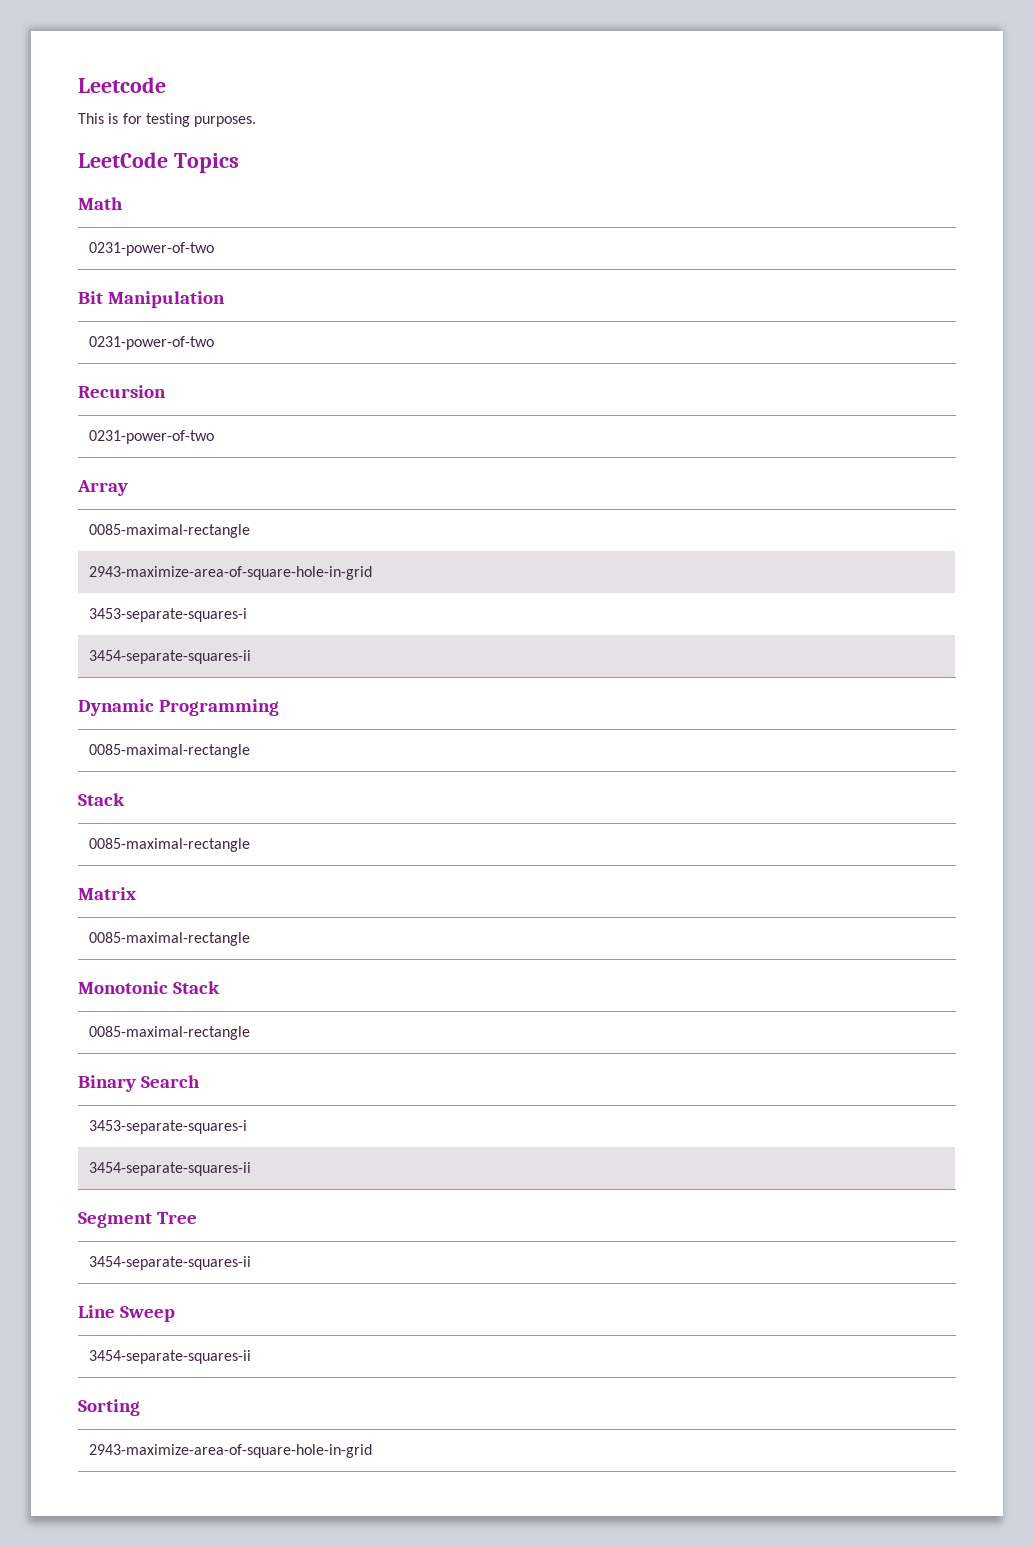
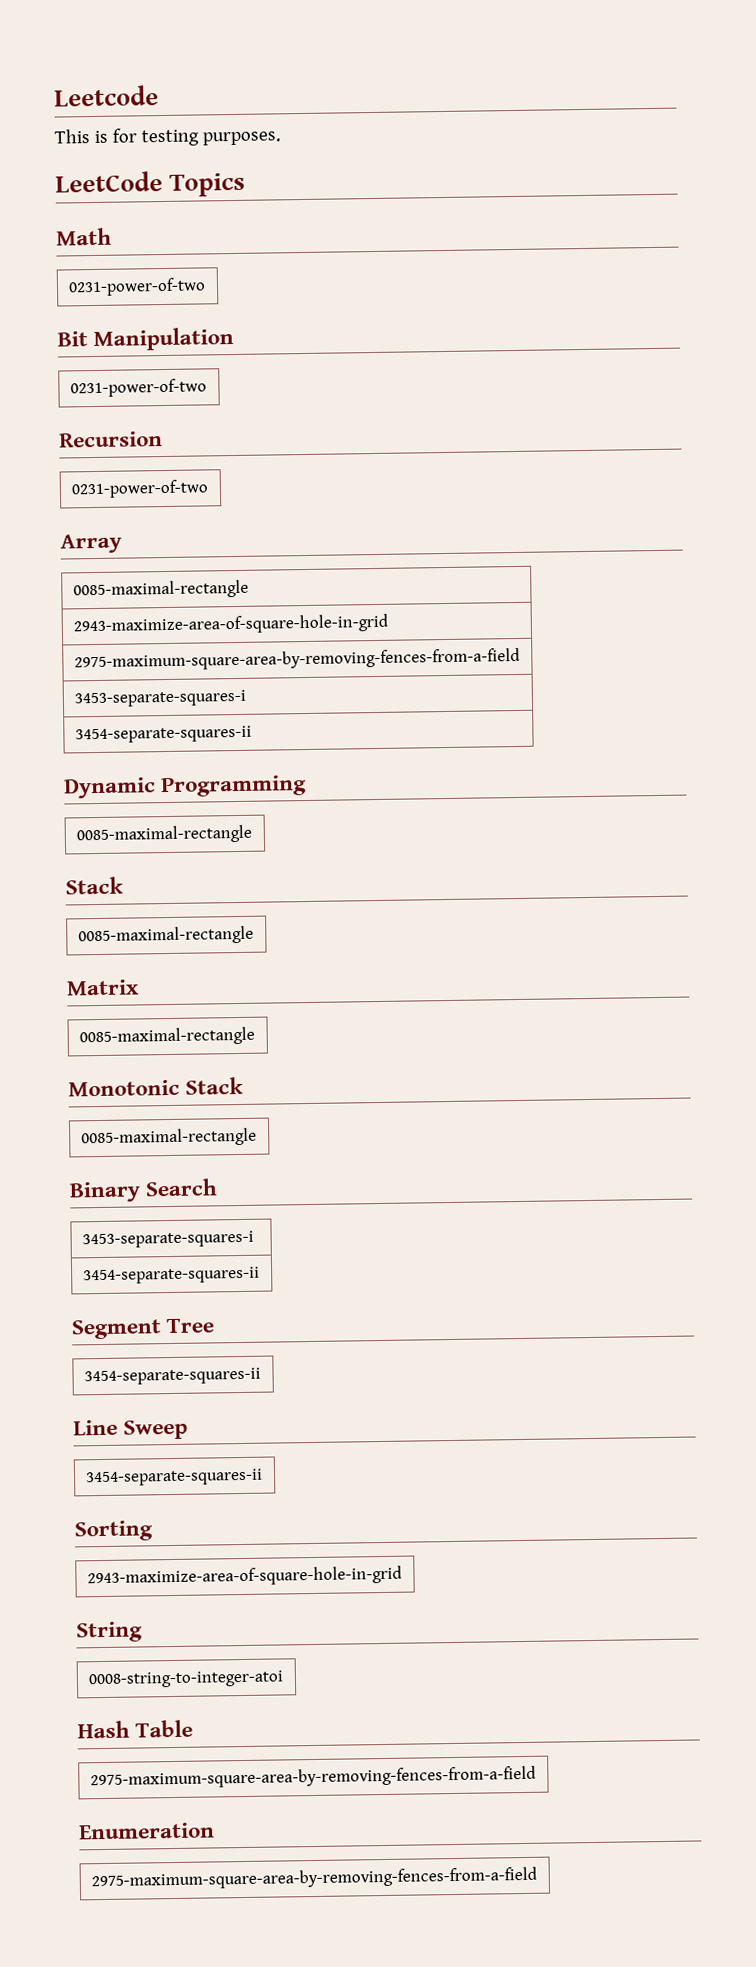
(372, 573) none -> [73,647,520,672] // 2975-maximum-square-area-by-removing-fences-from-a-field
(372, 1451) none -> [76,1621,143,1643] [87,1670,284,1689] [77,1719,194,1739] [89,1765,536,1790] [79,1822,215,1840] [90,1866,537,1891] // String // 0008-string-to-integer-atoi // Hash Table // 2975-maximum-square-area-by-removing-fences-from-a-field // Enumeration // 2975-maximum-square-area-by-removing-fences-from-a-field

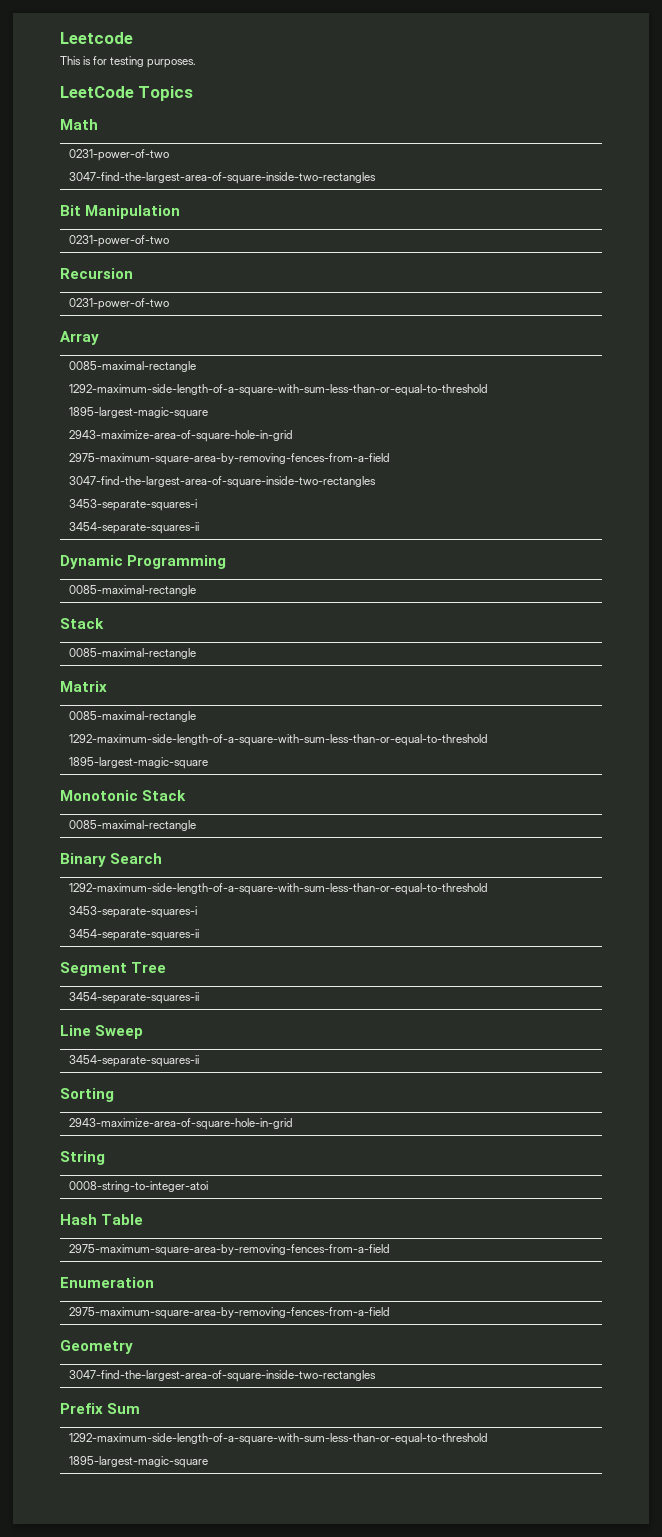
(206, 287) none -> [68,172,376,184] // 3047-find-the-largest-area-of-square-inside-two-rectangles
(249, 589) none -> [68,384,488,396] [68,407,208,419] // 1292-maximum-side-length-of-a-square-with-sum-less-than-or-equal-to-threshold // 1895-largest-magic-square
(520, 659) none -> [68,476,376,488] // 3047-find-the-largest-area-of-square-inside-two-rectangles
(255, 1036) none -> [68,734,488,746] [68,757,208,769] // 1292-maximum-side-length-of-a-square-with-sum-less-than-or-equal-to-threshold // 1895-largest-magic-square
(219, 1187) none -> [68,883,488,895] // 1292-maximum-side-length-of-a-square-with-sum-less-than-or-equal-to-threshold
(537, 1878) none -> [60,1340,133,1354] [68,1370,376,1382] [60,1403,141,1414] [68,1433,488,1445] [68,1456,208,1468] // Geometry // 3047-find-the-largest-area-of-square-inside-two-rectangles // Prefix Sum // 1292-maximum-side-length-of-a-square-with-sum-less-than-or-equal-to-threshold // 1895-largest-magic-square

